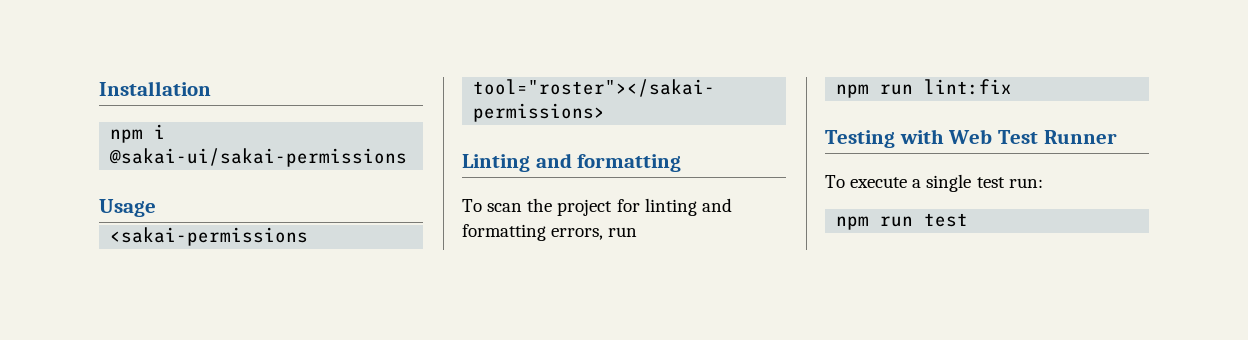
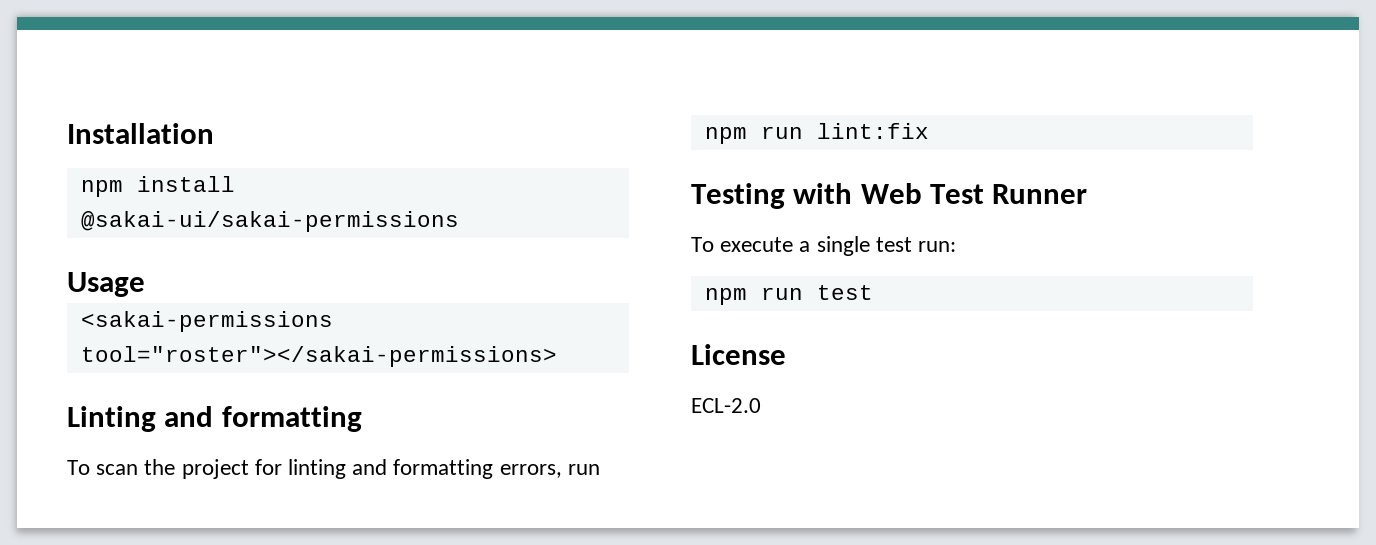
[154,124,166,139] i -> [136,176,235,192] install
(969, 220) none -> [691,344,786,365] [691,398,761,413] // License // ECL-2.0

